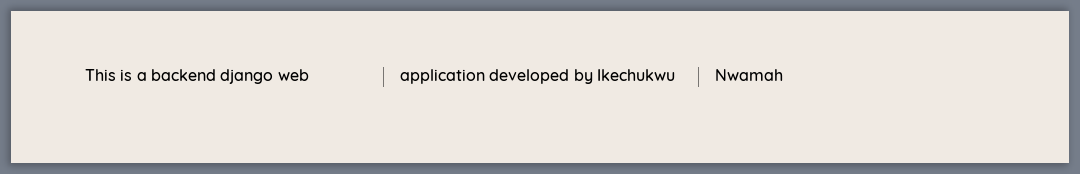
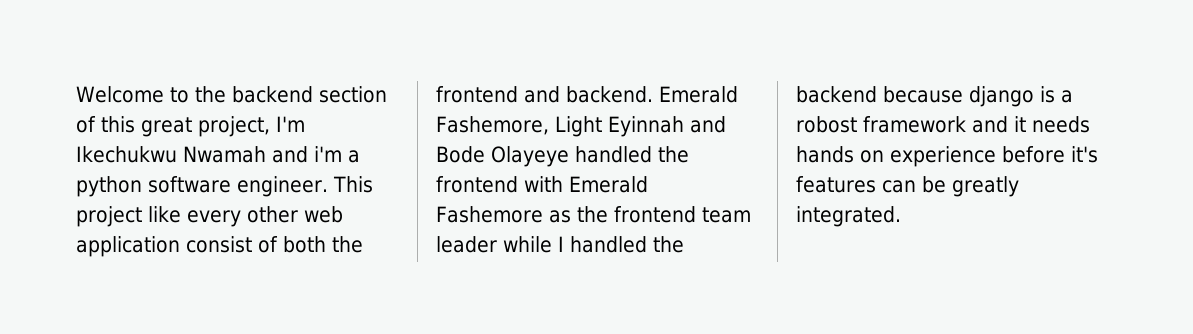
[85,69,783,84] This is a backend django web application developed by Ikechukwu Nwamah -> [76,86,387,103] [76,116,305,137] [76,146,360,163] [76,176,373,197] [76,206,343,227] [76,236,363,257] [436,86,738,103] [436,116,726,137] [436,146,689,167] [436,176,648,193] [436,206,751,223] [436,236,684,253] [796,86,1073,107] [796,116,1090,133] [796,146,1098,167] [796,176,1019,197] [796,206,901,227] Welcome to the backend section of this great project, I'm Ikechukwu Nwamah and i'm a python software engineer. This project like every other web application consist of both the frontend and backend. Emerald Fashemore, Light Eyinnah and Bode Olayeye handled the frontend with Emerald Fashemore as the frontend team leader while I handled the backend because django is a robost framework and it needs hands on experience before it's features can be greatly integrated.

